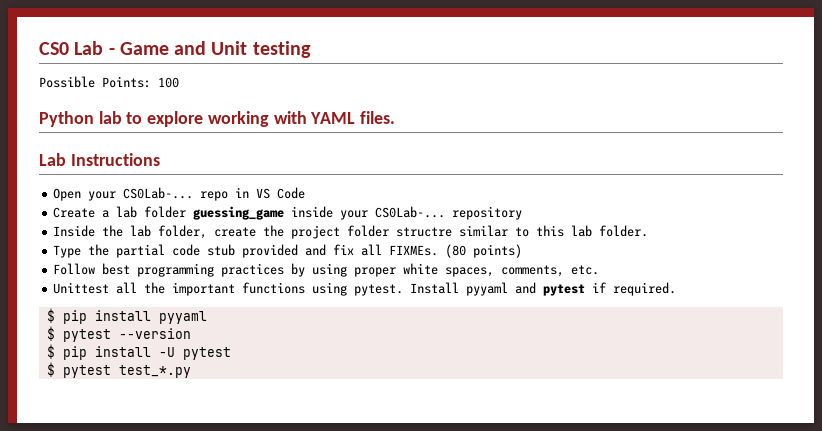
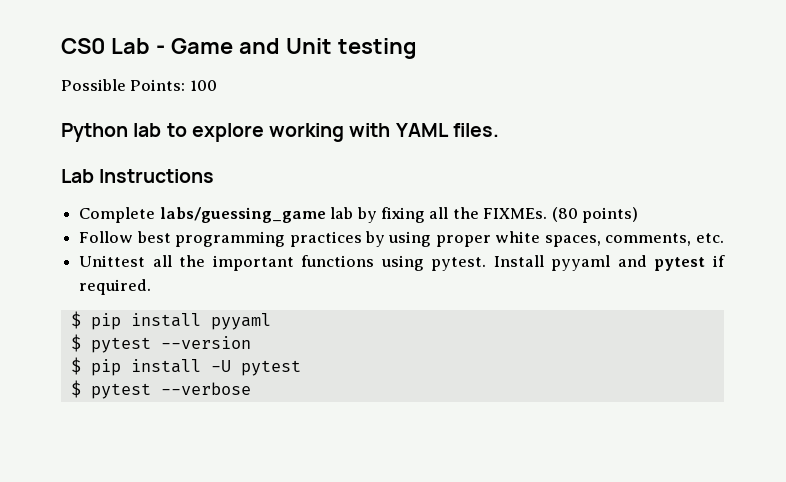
[53,187,306,201] [53,206,523,220] [53,225,649,239] [53,244,383,258] Open your CS0Lab-... repo in VS Code // Create a lab folder guessing_game inside your CS0Lab-... repository // Inside the lab folder, create the project folder structre similar to this lab folder. // Type the partial code stub provided and fix all -> [79,207,479,223] Complete labs/guessing_game lab by fixing all the
[118,365,191,378] test_*.py -> [160,382,251,395] --verbose

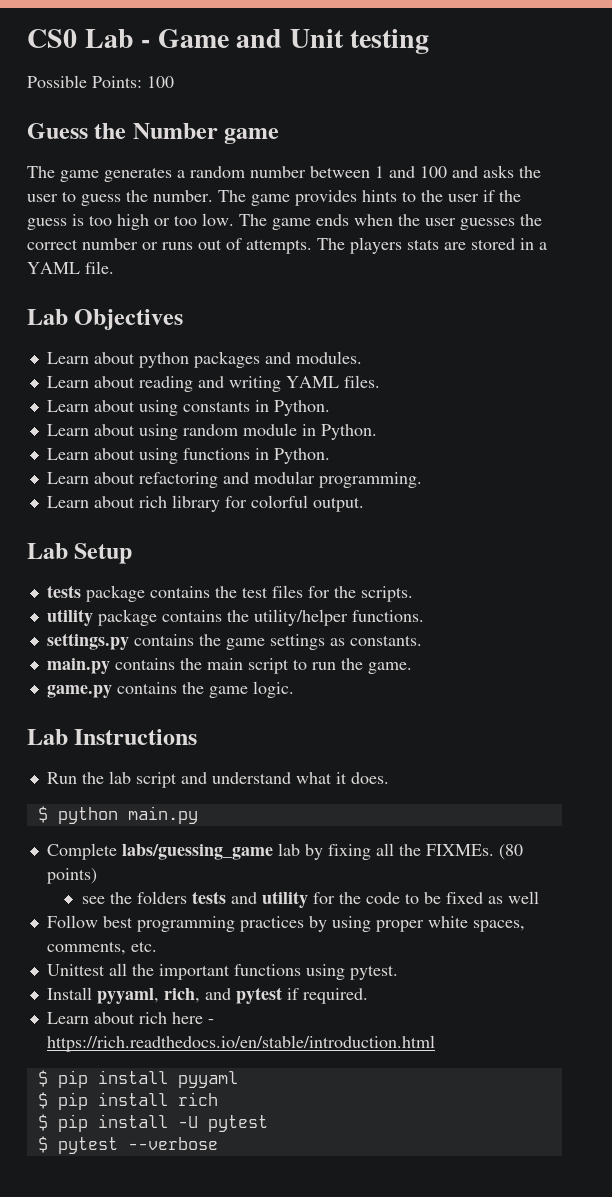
[61,123,499,142] [61,169,215,183] Python lab to explore working with YAML files. // Lab Instructions -> [27,123,280,144] [27,165,541,182] [27,190,521,206] [27,213,542,230] [27,237,547,254] [27,261,114,274] [27,309,184,330] [46,351,362,368] [46,375,380,392] [46,400,330,416] [46,423,377,440] [46,448,330,464] [46,471,422,488] [46,495,364,512] [27,543,133,564] [46,585,413,602] [46,609,424,626] [46,633,422,650] [46,658,412,674] [46,681,294,698] [27,729,198,745] [46,771,389,788] [37,806,198,824] Guess the Number game // The game generates a random number between 1 and 100 and asks the user to guess the number. The game provides hints to the user if the guess is too high or too low. The game ends when the user guesses the correct number or runs out of attempts. The players stats are stored in a YAML file. // Lab Objectives // Learn about python packages and modules. // Learn about reading and writing YAML files. // Learn about using constants in Python. // Learn about using random module in Python. // Learn about using functions in Python. // Learn about refactoring and modular programming. // Learn about rich library for colorful output. // Lab Setup // tests package contains the test files for the scripts. // utility package contains the utility/helper functions. // settings.py contains the game settings as constants. // main.py contains the main script to run the game. // game.py contains the game logic. // Lab Instructions // Run the lab script and understand what it does. // $ python main.py
(639, 215) none -> [81,891,539,908] // see the folders tests and utility for the code to be fixed as well
[493,255,611,271] Install pyyaml -> [46,987,200,1004] // Install pyyaml, rich,
(152, 287) none -> [46,1012,214,1024] [46,1035,435,1052] // Learn about rich here - https://rich.readthedocs.io/en/stable/introduction.html
[90,336,251,353] pytest --version -> [57,1092,218,1110] pip install rich

